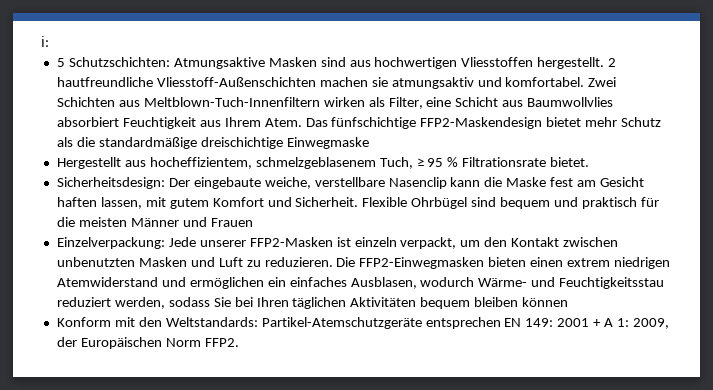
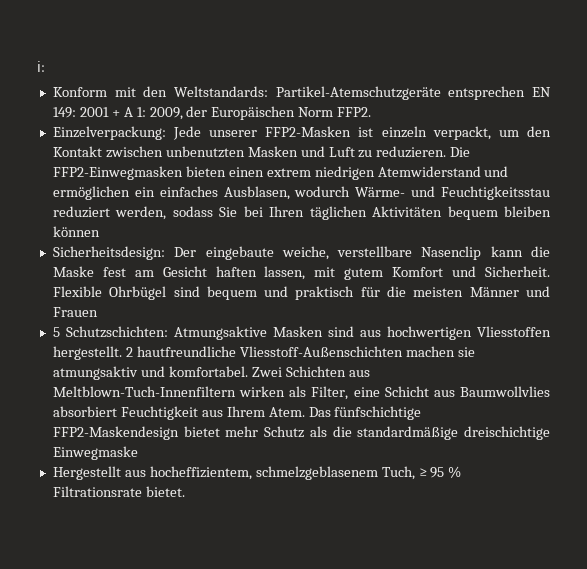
(49, 41) none -> [52,86,551,100] [52,106,372,120] [52,126,552,140] [52,146,471,158] [52,166,509,180] [52,186,550,200] [52,206,551,220] [52,226,100,237] [52,246,550,260] [52,266,551,280] [52,286,550,300] [52,307,98,317] // Konform mit den Weltstandards: Partikel-Atemschutzgeräte entsprechen EN 149: 2001 + A 1: 2009, der Europäischen Norm FFP2. // Einzelverpackung: Jede unserer FFP2-Masken ist einzeln verpackt, um den Kontakt zwischen unbenutzten Masken und Luft zu reduzieren. Die FFP2-Einwegmasken bieten einen extrem niedrigen Atemwiderstand und ermöglichen ein einfaches Ausblasen, wodurch Wärme- und Feuchtigkeitsstau reduziert werden, sodass Sie bei Ihren täglichen Aktivitäten bequem bleiben können // Sicherheitsdesign: Der eingebaute weiche, verstellbare Nasenclip kann die Maske fest am Gesicht haften lassen, mit gutem Komfort und Sicherheit. Flexible Ohrbügel sind bequem und praktisch für die meisten Männer und Frauen
[56,177,645,189] [56,197,659,209] [56,217,253,227] [56,237,619,249] [56,257,671,269] [56,277,665,289] [56,297,569,309] [56,317,669,329] [56,337,239,349] // Sicherheitsdesign: Der eingebaute weiche, verstellbare Nasenclip kann die Maske fest am Gesicht haften lassen, mit gutem Komfort und Sicherheit. Flexible Ohrbügel sind bequem und praktisch für die meisten Männer und Frauen // Einzelverpackung: Jede unserer FFP2-Masken ist einzeln verpackt, um den Kontakt zwischen unbenutzten Masken und Luft zu reduzieren. Die FFP2-Einwegmasken bieten einen extrem niedrigen Atemwiderstand und ermöglichen ein einfaches Ausblasen, wodurch Wärme- und Feuchtigkeitsstau reduziert werden, sodass Sie bei Ihren täglichen Aktivitäten bequem bleiben können // Konform mit den Weltstandards: Partikel-Atemschutzgeräte entsprechen EN 149: 2001 + A 1: 2009, der Europäischen Norm FFP2. -> (185, 491) none

